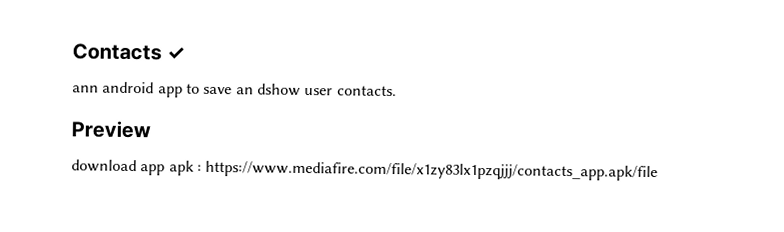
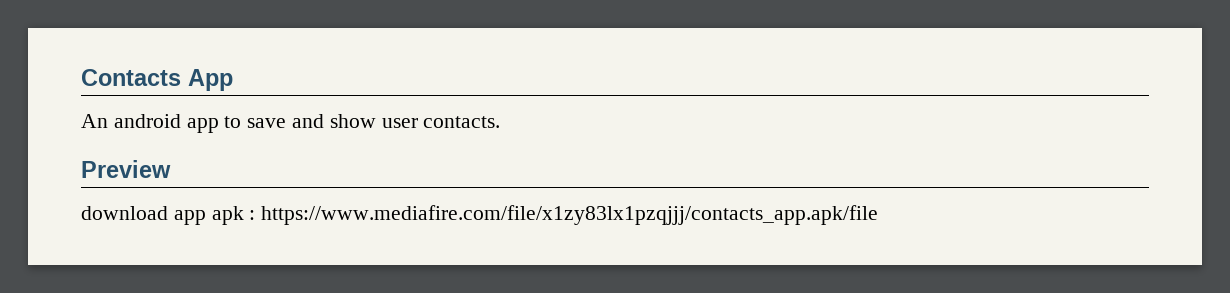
[166,46,185,60] [72,85,99,93] ✓ // ann -> [188,69,233,91] [81,114,108,128] App // An
[235,83,301,96] an dshow -> [292,114,376,128] and show

